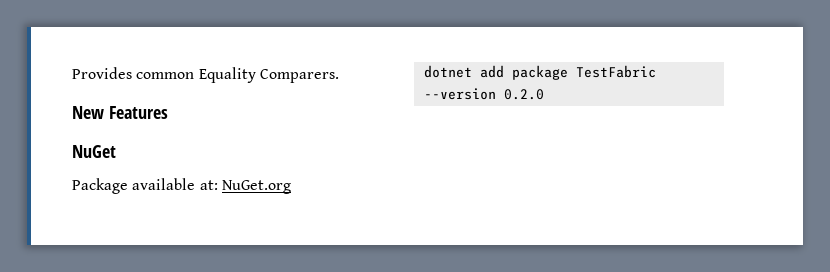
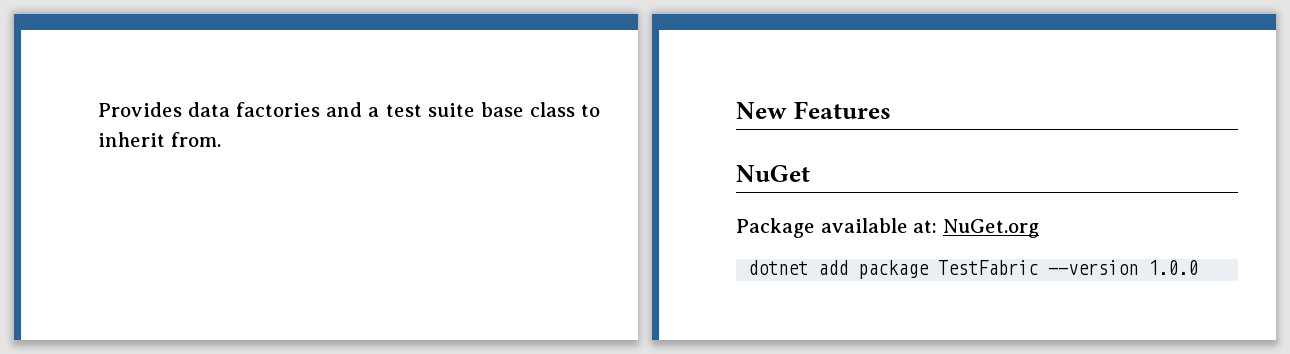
[136,67,339,83] common Equality Comparers. -> [188,102,600,117] [98,132,221,147] data factories and a test suite base class to inherit from.
[503,89,544,100] 0.2.0 -> [1148,260,1199,275] 1.0.0

